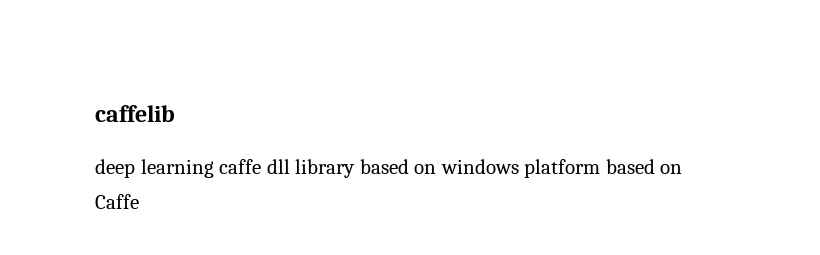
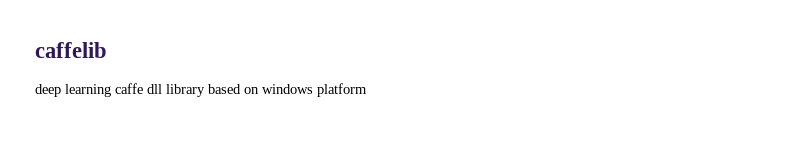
[605,159,683,174] [95,194,139,209] based on Caffe -> (367, 90) none

